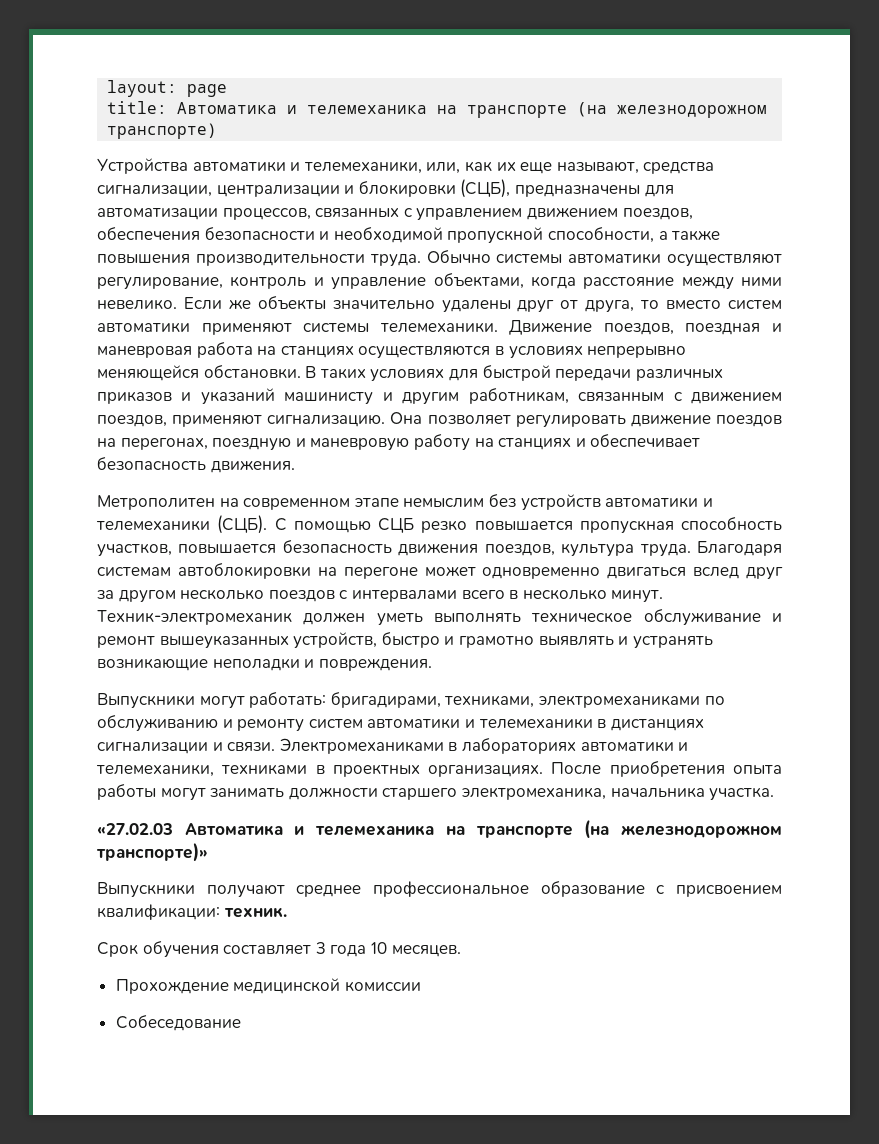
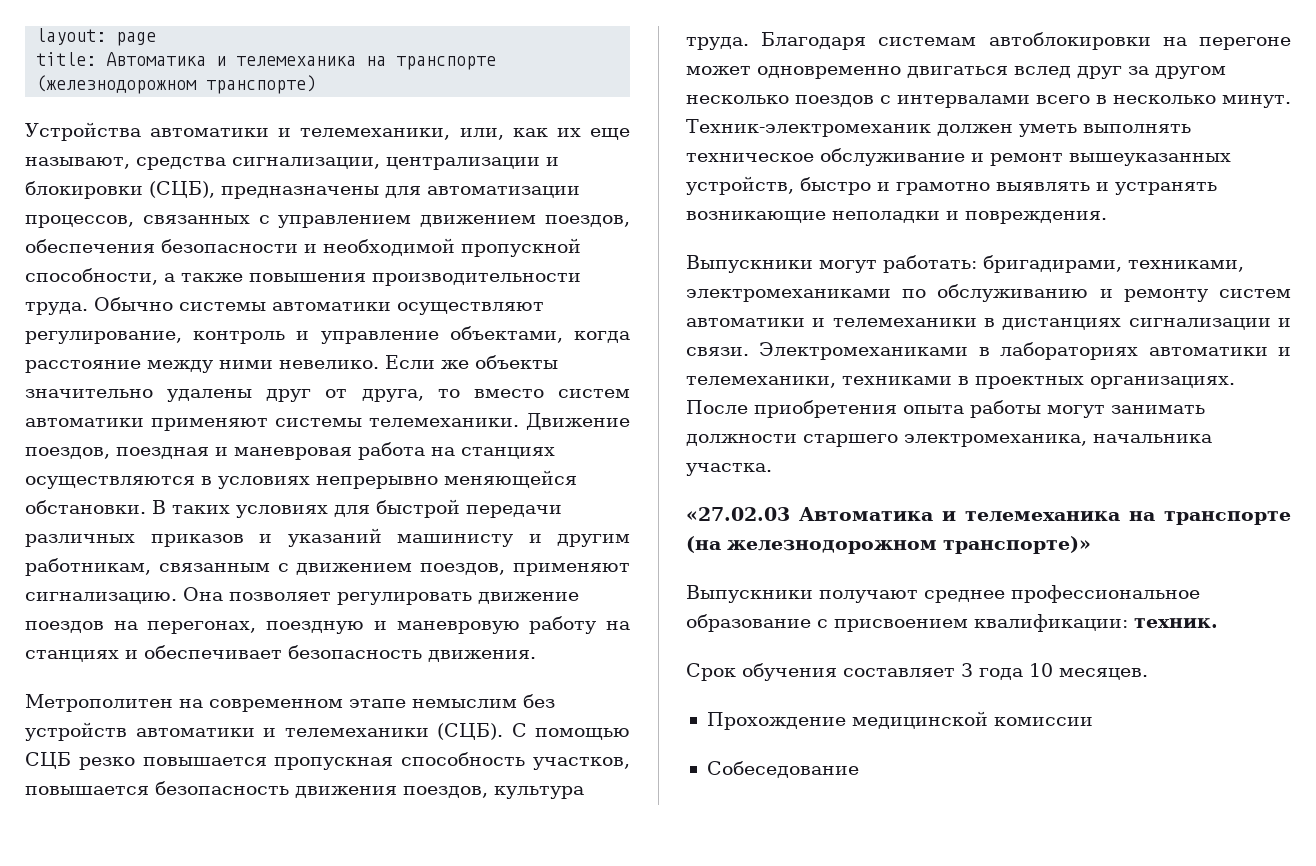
[577,102,768,118] (на железнодорожном -> [36,75,198,94] (железнодорожном

